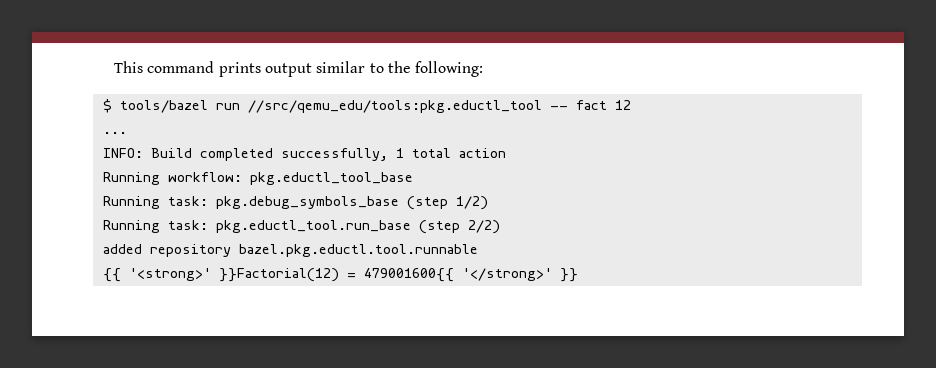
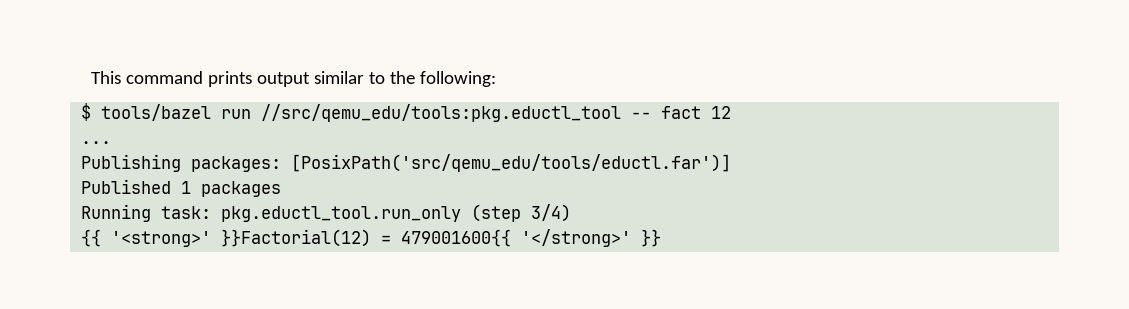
[102,148,506,161] [102,172,413,185] [102,196,488,210] [102,220,500,234] [102,244,478,257] INFO: Build completed successfully, 1 total action // Running workflow: pkg.eductl_tool_base // Running task: pkg.debug_symbols_base (step 1/2) // Running task: pkg.eductl_tool.run_base (step 2/2) // added repository bazel.pkg.eductl.tool.runnable -> [81,154,732,172] [81,179,282,197] [81,204,572,222] Publishing packages: [PosixPath('src/qemu_edu/tools/eductl.far')] // Published 1 packages // Running task: pkg.eductl_tool.run_only (step 3/4)

